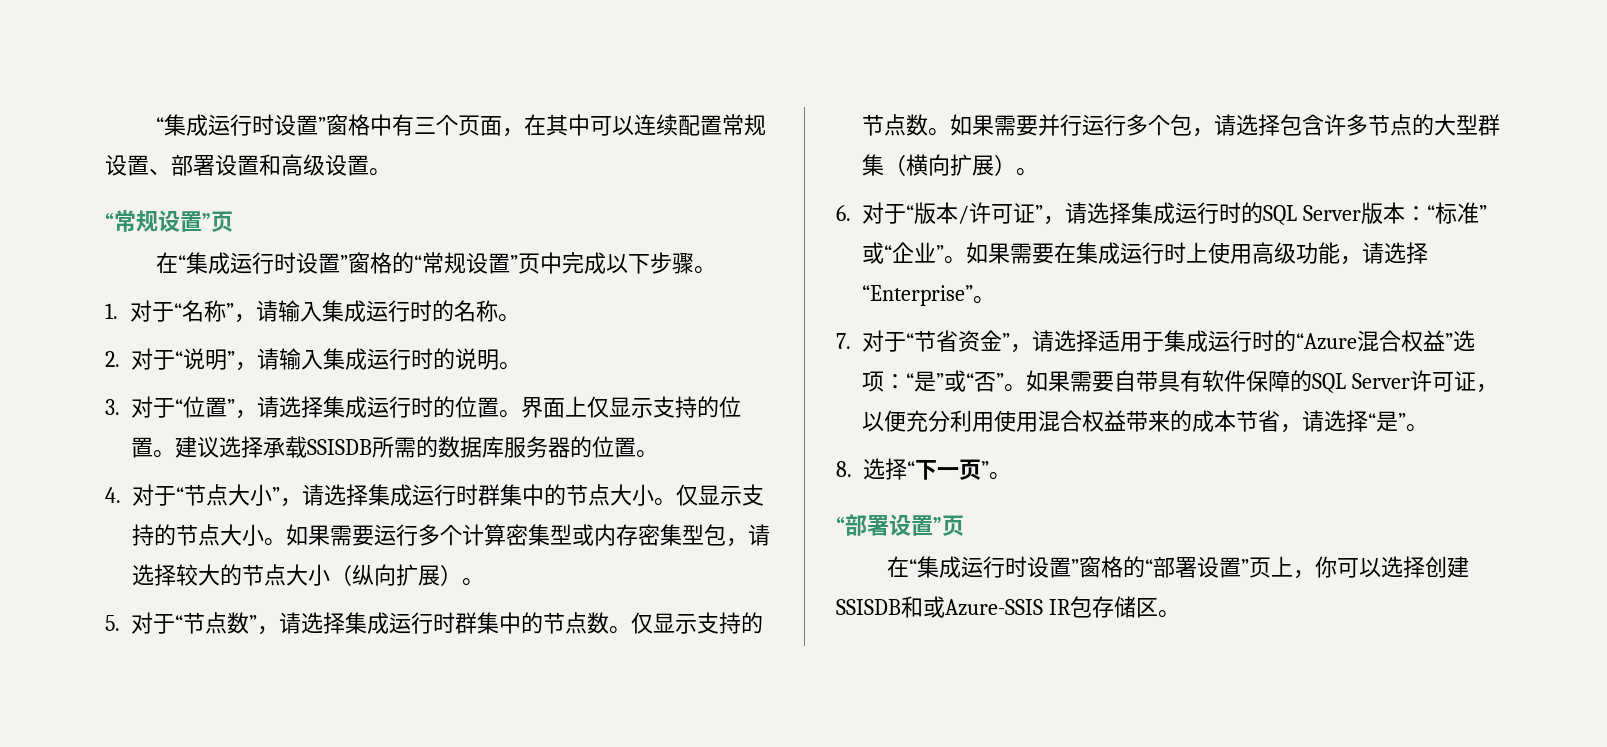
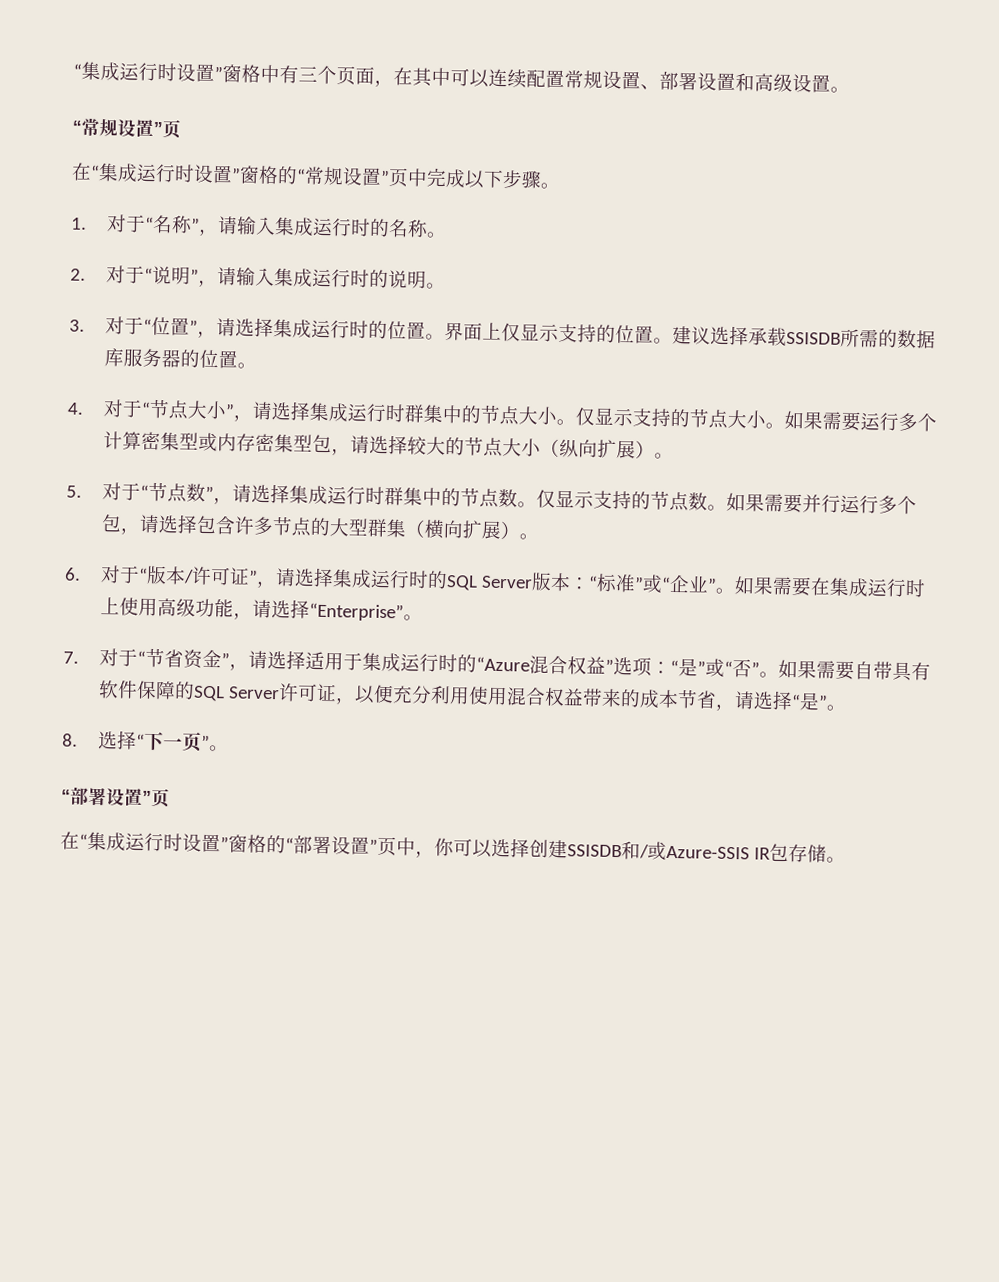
[1270,556,1293,577] 上 -> [396,837,416,856] 中
(923, 607) none -> [639,844,649,859] /
[1135,598,1158,618] 区 -> (827, 853) none

